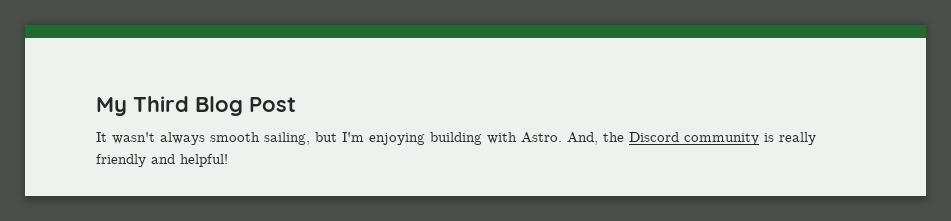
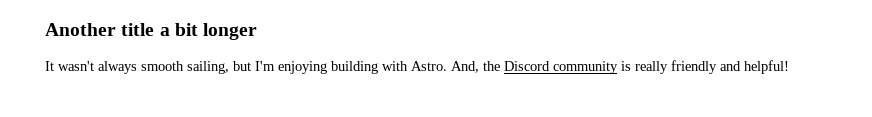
[96,96,296,116] My Third Blog Post -> [45,23,258,40] Another title a bit longer

